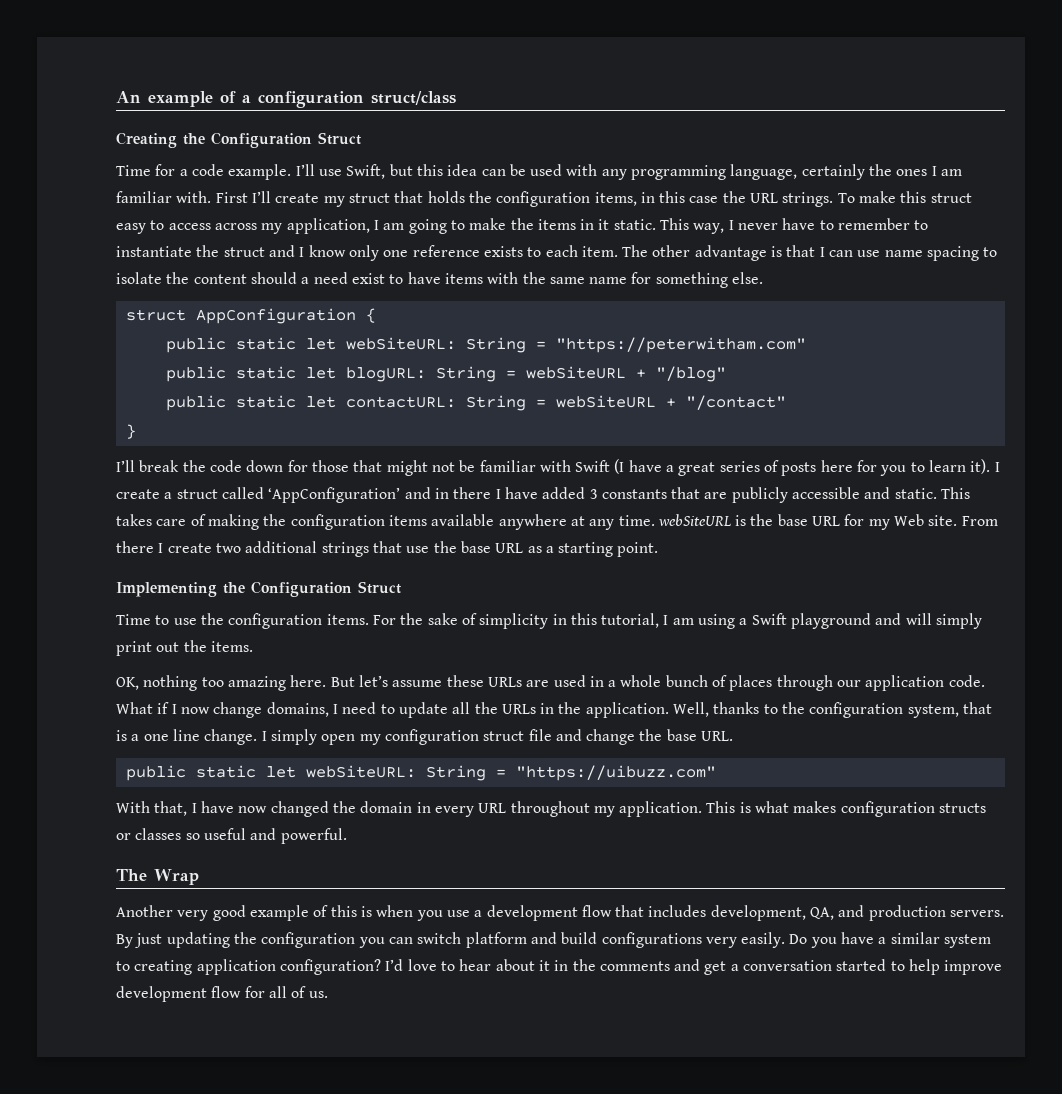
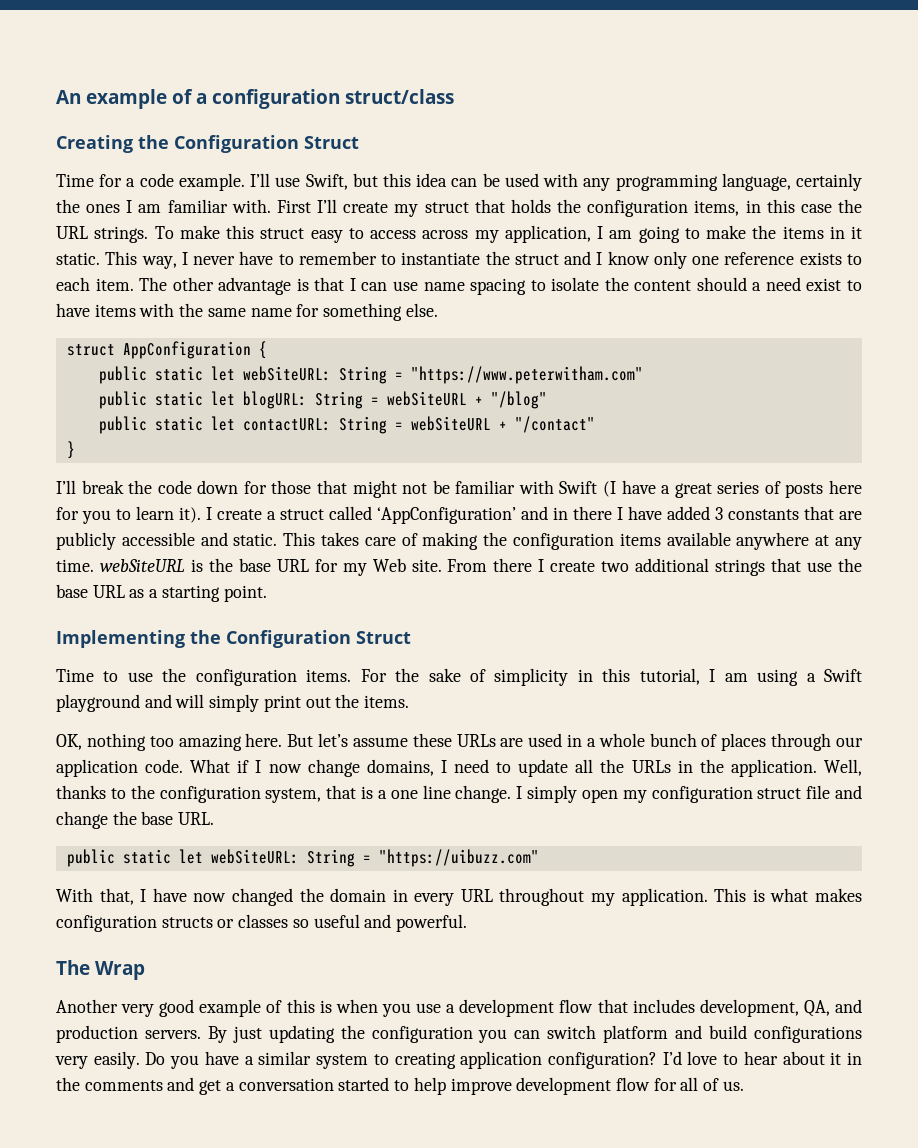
[555,337,806,353] "https://peterwitham.com" -> [410,366,643,384] "https://www.peterwitham.com"

